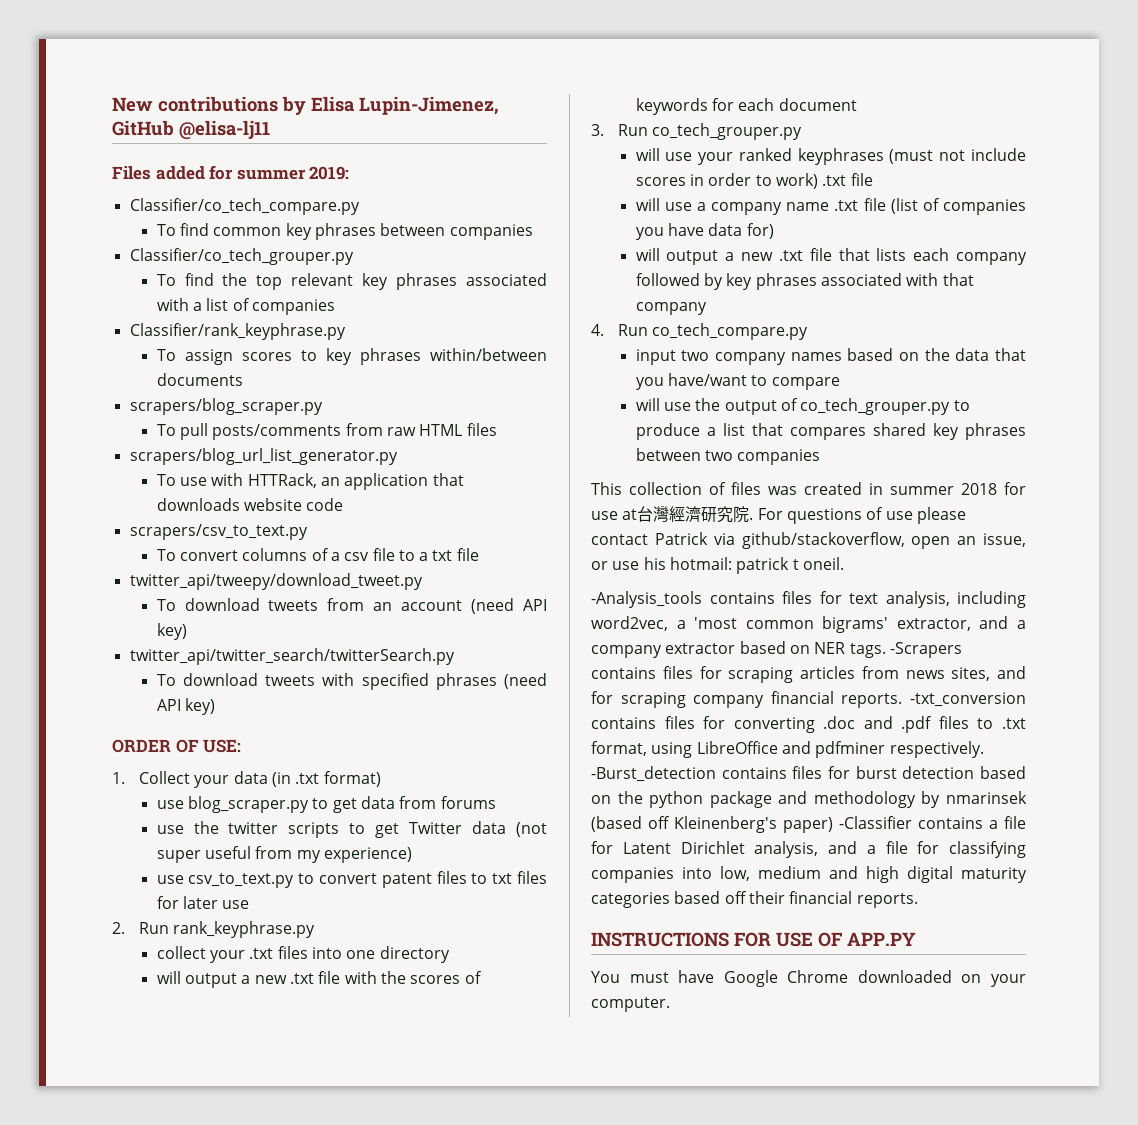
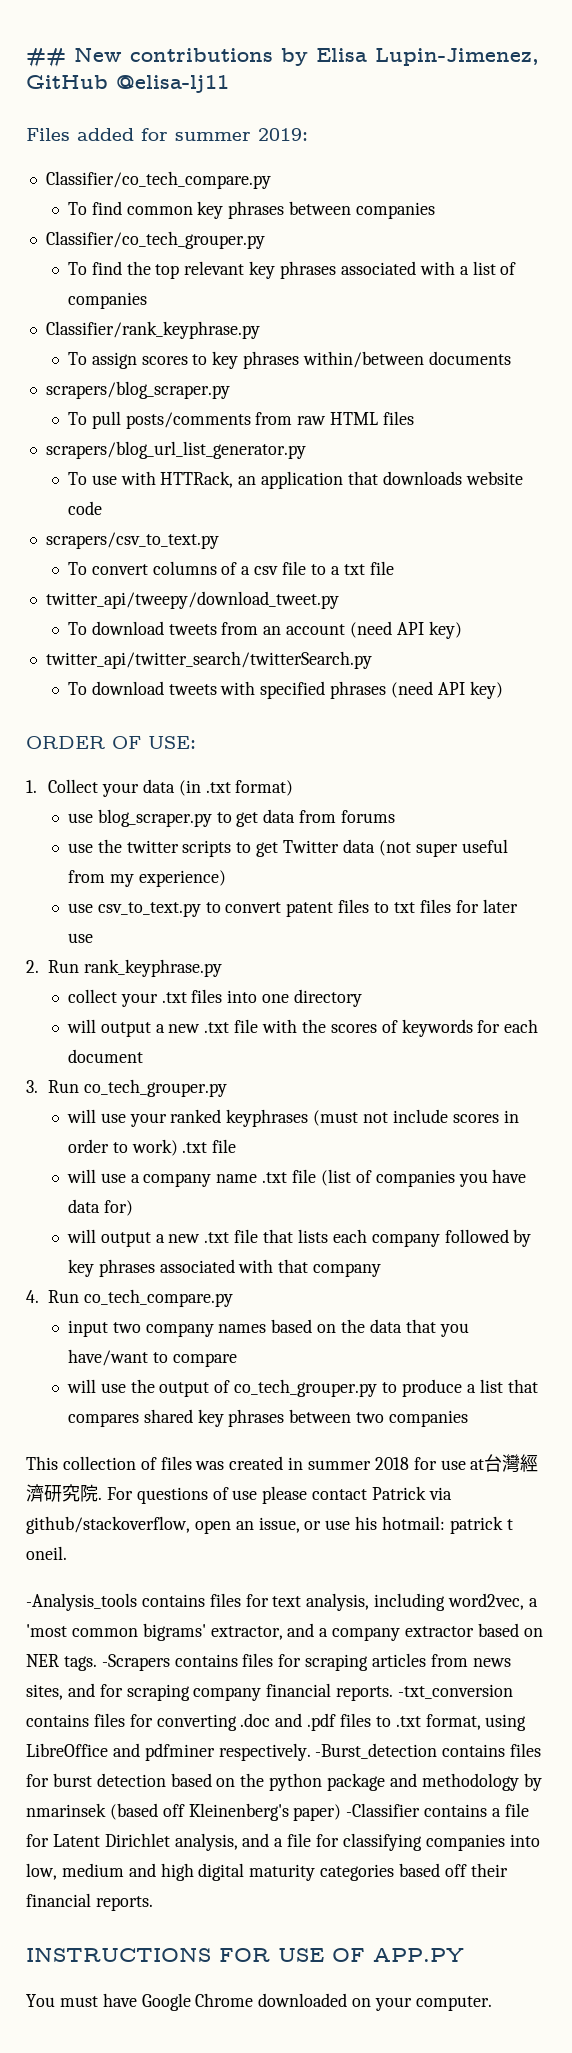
(112, 104) none -> [26,48,66,67] ##

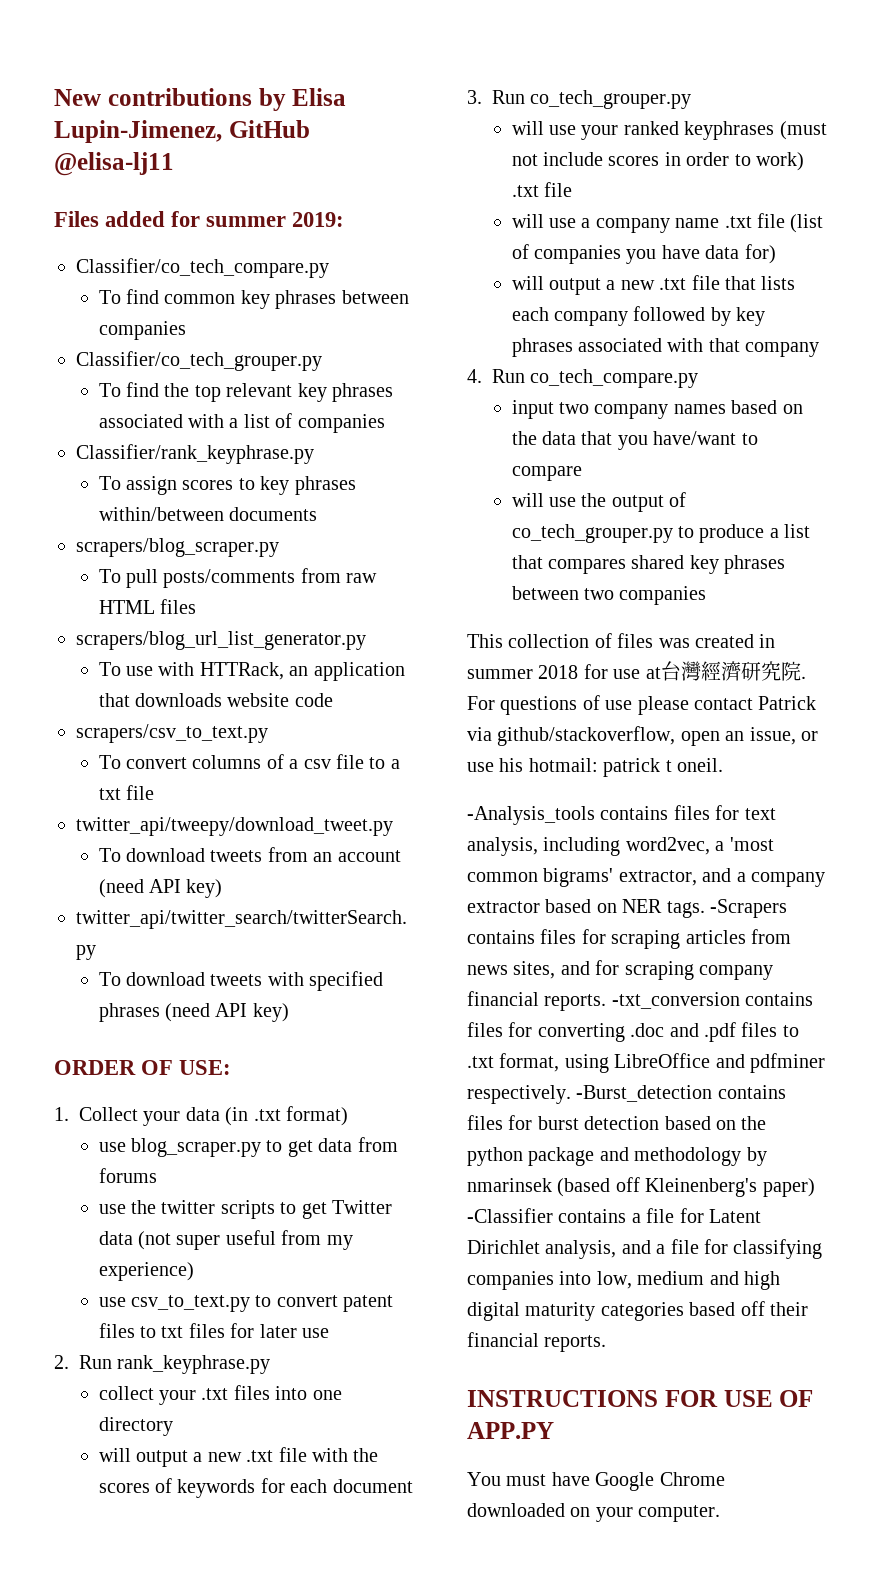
[26,48,66,67] ## -> (54, 97) none

